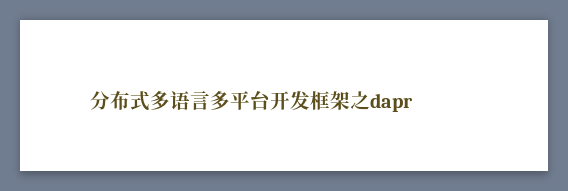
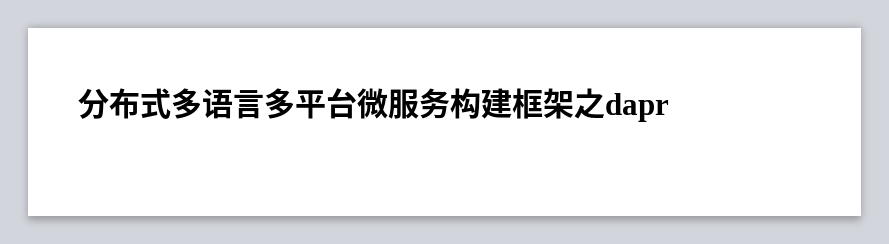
[270,91,310,110] 开发 -> [357,88,512,119] 微服务构建

